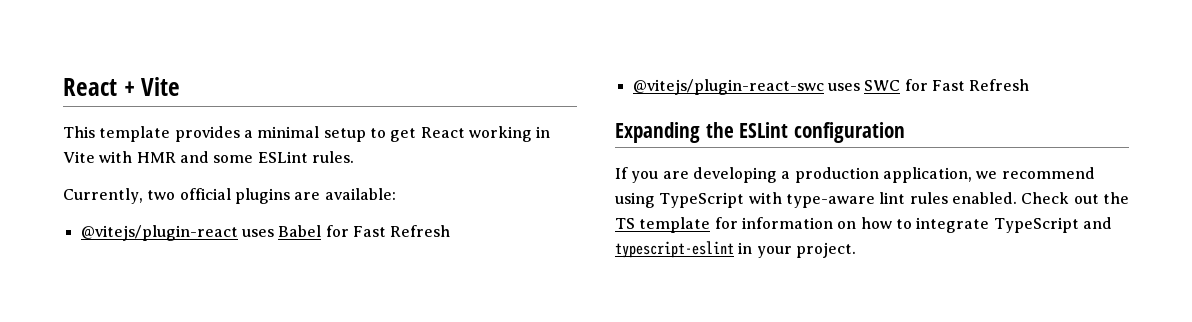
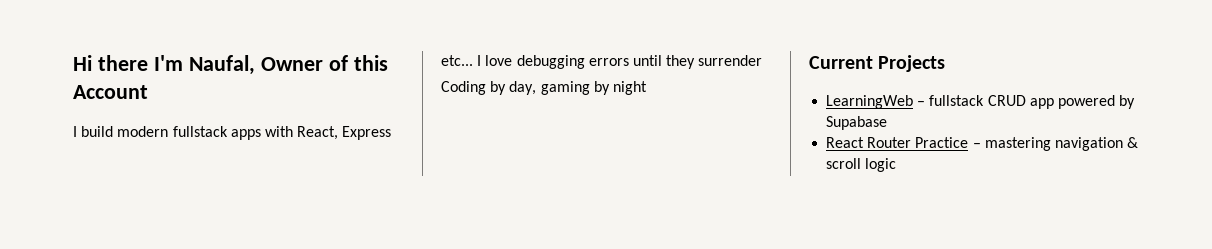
[63,77,181,96] [63,126,551,142] [63,151,354,163] [63,188,396,204] [80,225,451,241] [632,79,1030,95] [615,122,906,143] [615,167,1095,183] [615,192,1129,208] [615,217,1112,233] [615,241,856,258] React + Vite // This template provides a minimal setup to get React working in Vite with HMR and some ESLint rules. // Currently, two official plugins are available: // @vitejs/plugin-react uses Babel for Fast Refresh // @vitejs/plugin-react-swc uses SWC for Fast Refresh // Expanding the ESLint configuration // If you are developing a production application, we recommend using TypeScript with type-aware lint rules enabled. Check out the TS template for information on how to integrate TypeScript and typescript-eslint in your project. -> [73,55,388,75] [73,85,148,99] [73,126,392,140] [441,55,763,69] [441,81,647,95] [809,55,946,72] [826,95,1136,109] [826,116,888,130] [826,137,1139,151] [826,158,897,172] Hi there I'm Naufal, Owner of this Account // I build modern fullstack apps with React, Express etc... I love debugging errors until they surrender // Coding by day, gaming by night // Current Projects // LearningWeb – fullstack CRUD app powered by Supabase // React Router Practice – mastering navigation & scroll logic

